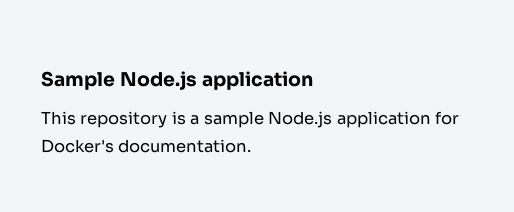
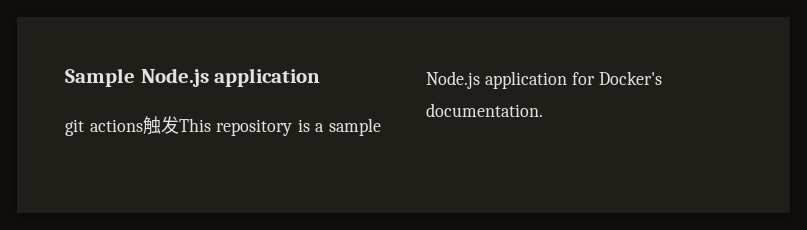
(314, 80) none -> [65,116,179,136] git actions触发

